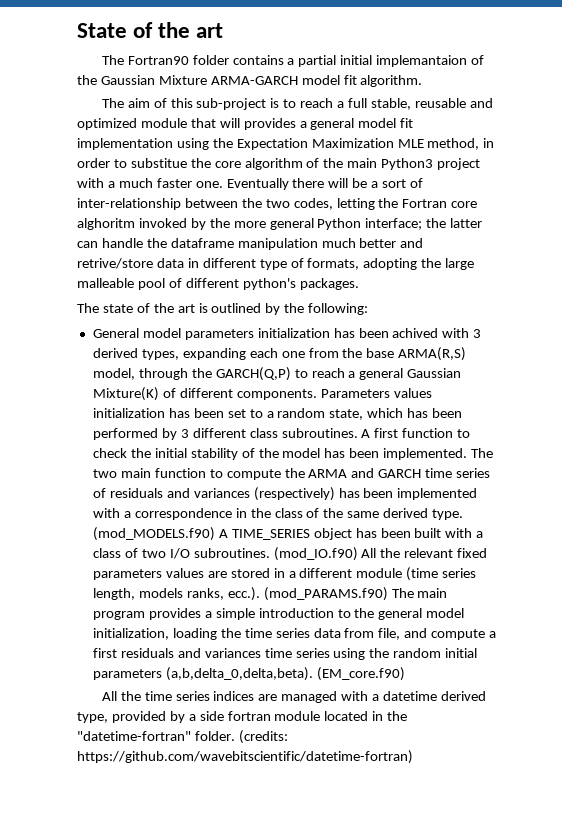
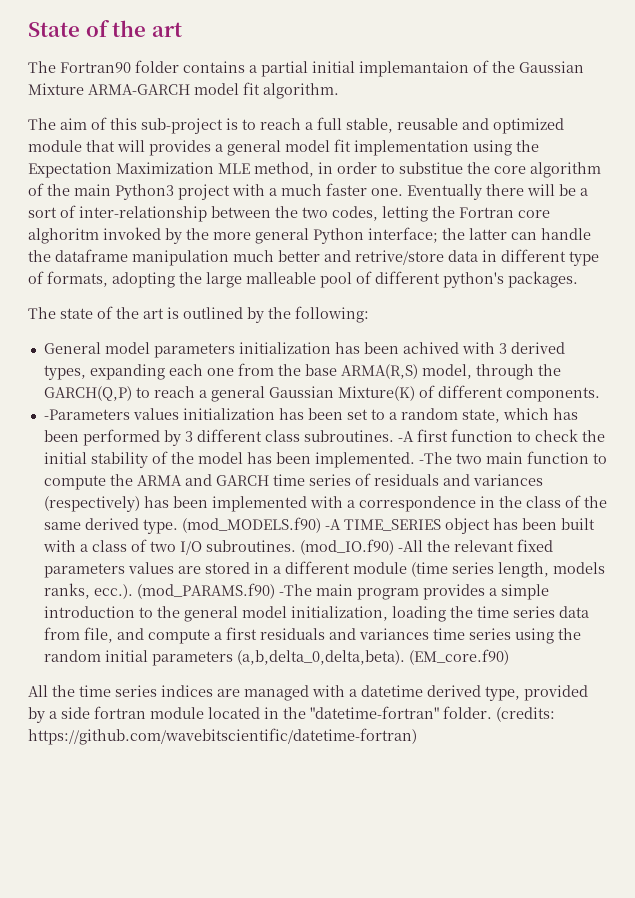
[320,389,390,398] Parameters -> [43,409,130,420] // -Parameters
[361,429,371,438] A -> [397,431,414,442] -A
[471,448,494,458] The -> [418,452,452,464] -The
[218,529,228,538] A -> [324,519,341,530] -A
[361,548,377,558] All -> [397,540,423,552] -All
[391,588,414,598] The -> [278,584,312,596] -The

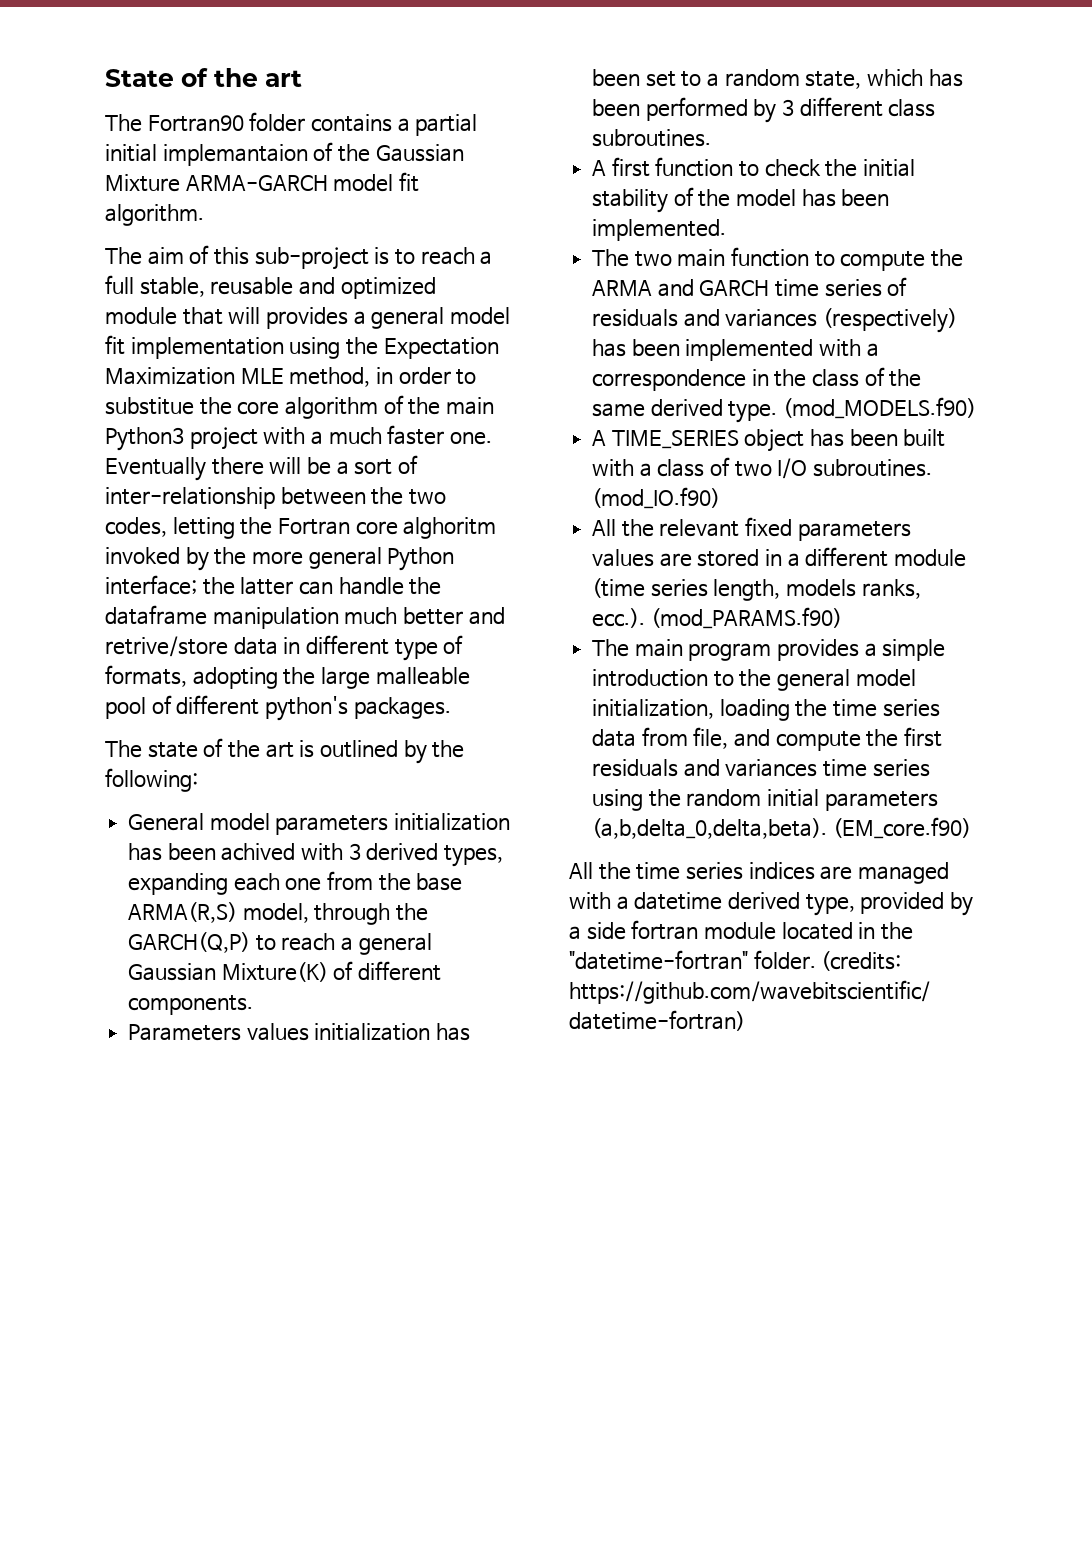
[43,409,130,420] -Parameters -> [128,1024,242,1041] Parameters
[397,431,414,442] -A -> [592,160,607,176] // A
[418,452,452,464] -The -> [592,249,630,267] // The
[324,519,341,530] -A -> [592,430,607,446] // A
[397,540,423,552] -All -> [592,519,617,536] // All
[278,584,312,596] -The -> [592,639,630,657] // The
[213,632,222,640] a -> [866,729,899,747] the

